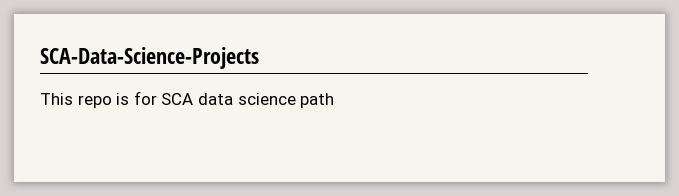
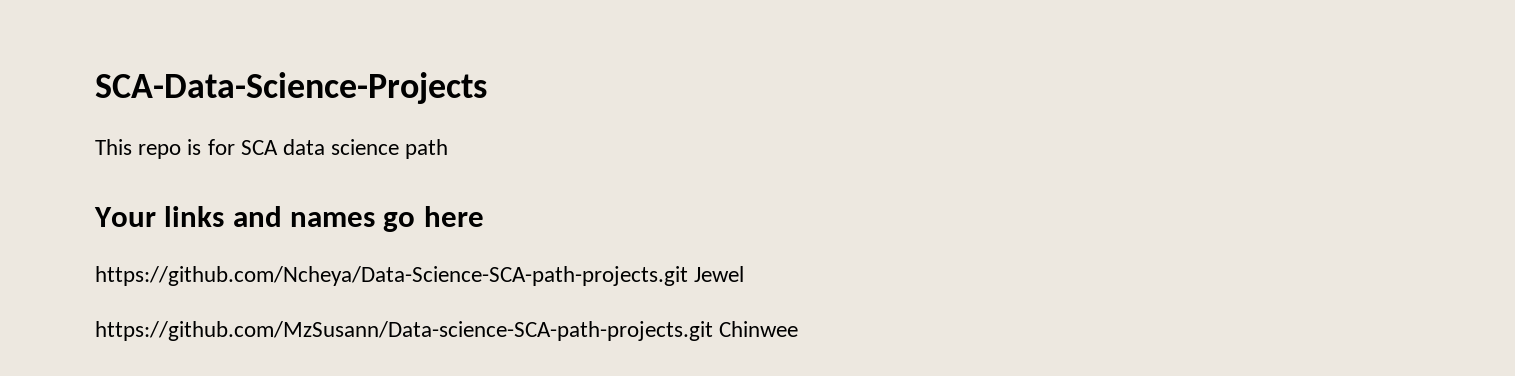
(335, 100) none -> [94,206,484,232] [95,266,745,286] [95,321,799,341] // Your links and names go here // https://github.com/Ncheya/Data-Science-SCA-path-projects.git Jewel // https://github.com/MzSusann/Data-science-SCA-path-projects.git Chinwee

